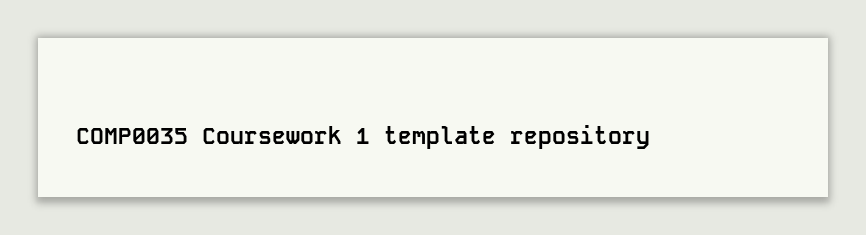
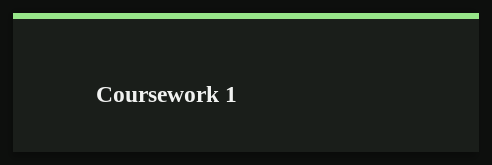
[76,128,188,144] COMP0035 -> (96, 94) none
[384,125,650,149] template repository -> (238, 94) none

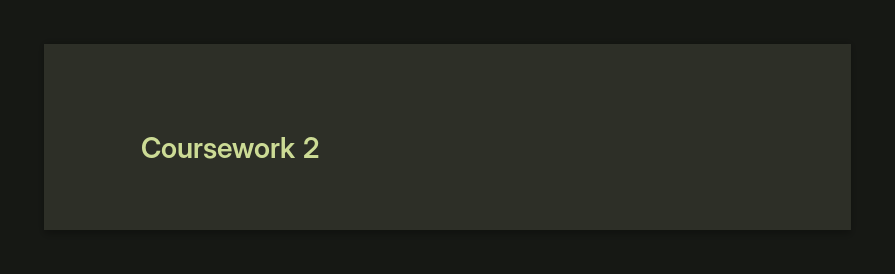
[225,87,238,102] 1 -> [302,137,319,158] 2

